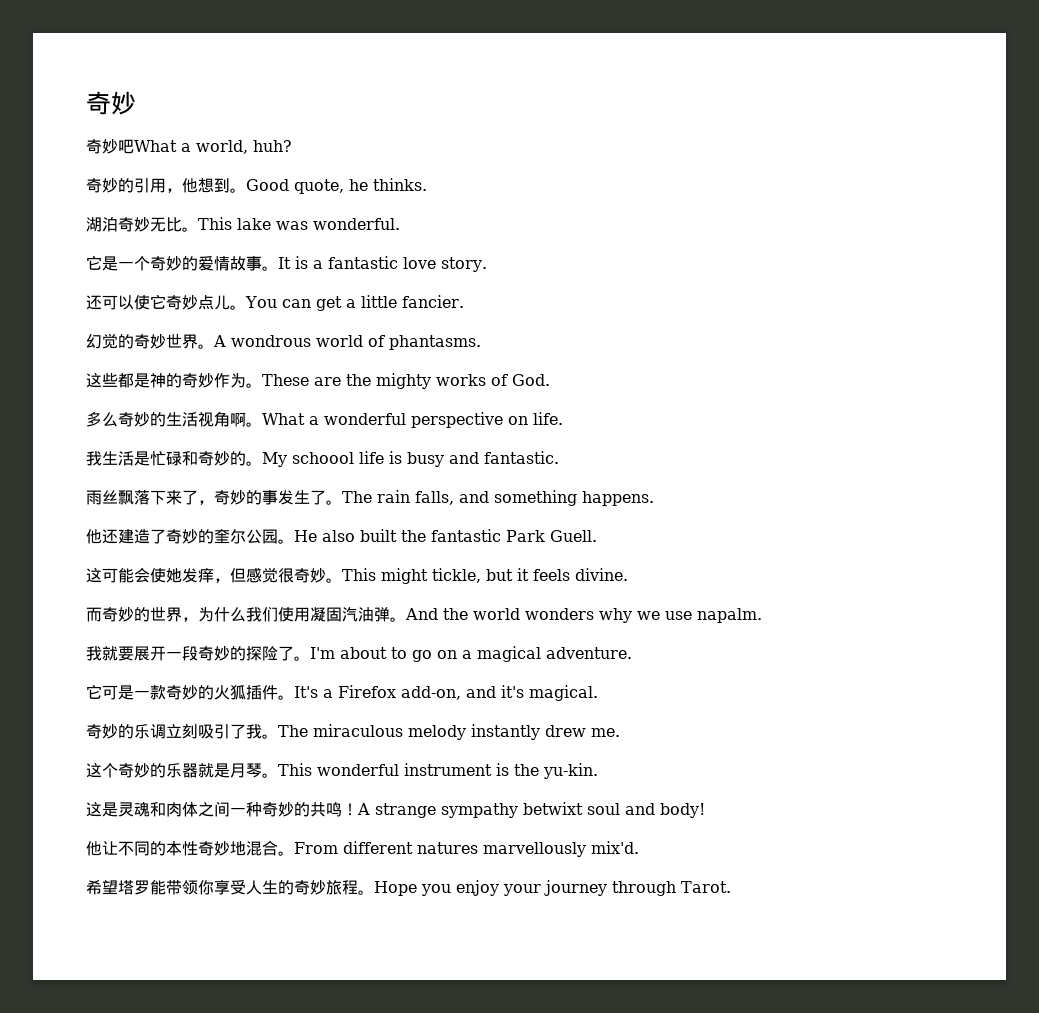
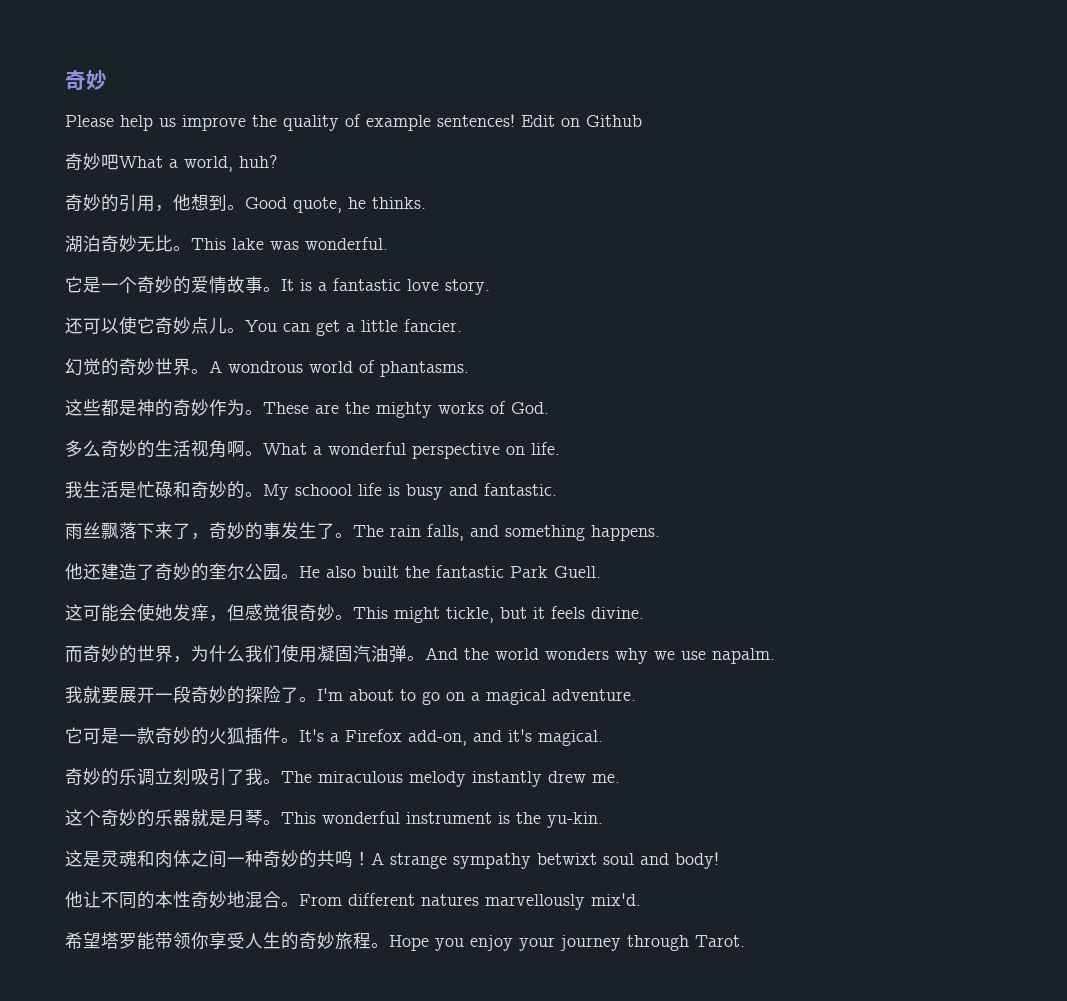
[86,91,136,115] 奇妙 -> [65,70,107,90] [65,114,642,131] 奇妙 // Please help us improve the quality of example sentences! Edit on Github

